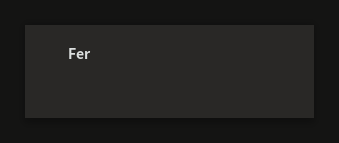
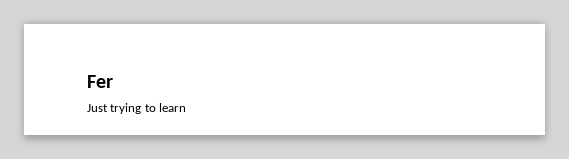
(91, 53) none -> [87,103,187,114] // Just trying to learn

